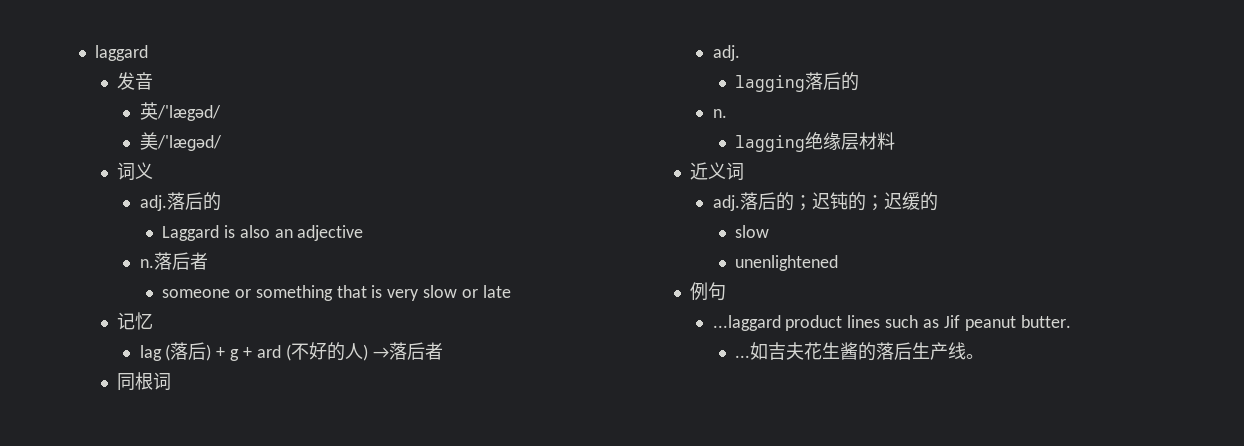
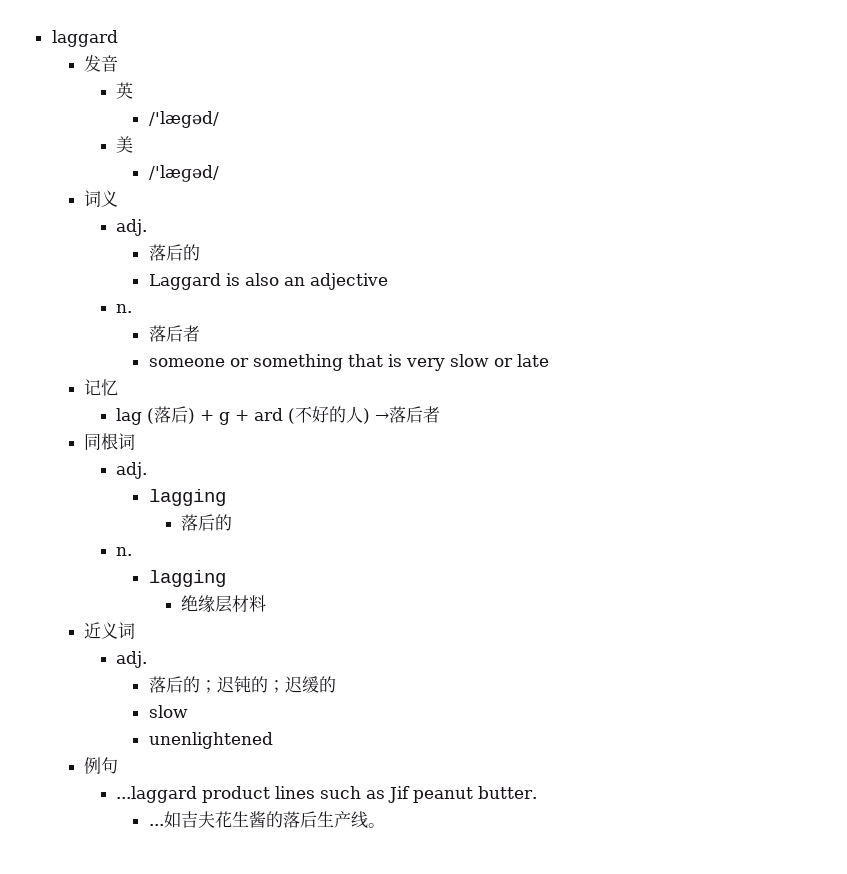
(158, 111) none -> (134, 90) //
(158, 141) none -> (134, 144) //
(167, 203) none -> (148, 227) //
(154, 263) none -> (133, 308) //
(805, 83) none -> (226, 497) //
(805, 143) none -> (226, 578) //
(740, 203) none -> (148, 659) //

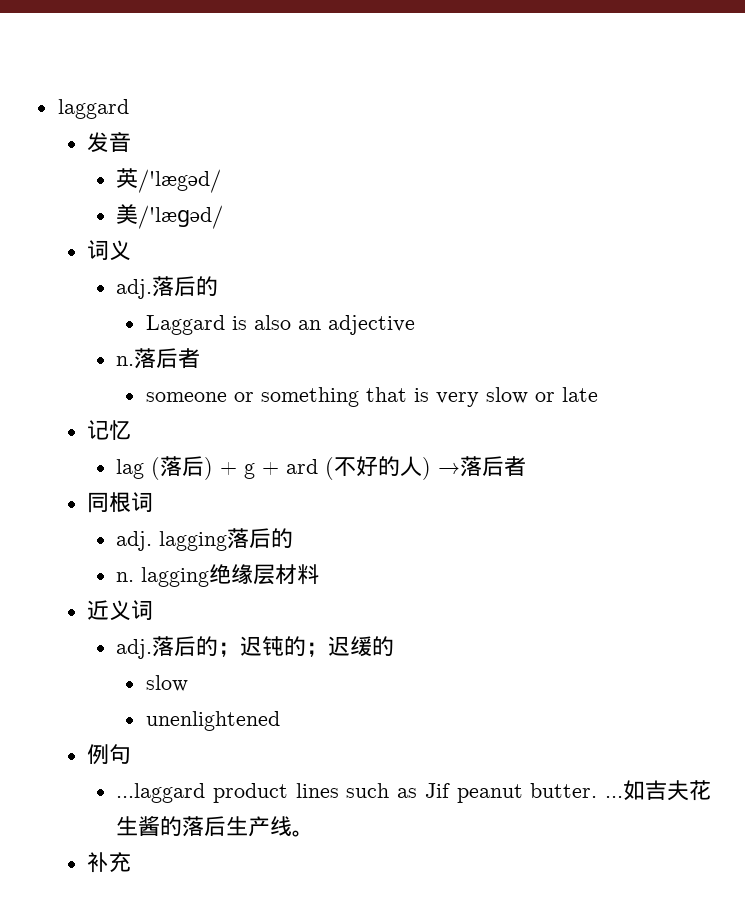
(134, 90) // -> (139, 178) none
(134, 144) // -> (139, 214) none
(148, 227) // -> (153, 289) none
(133, 308) // -> (135, 361) none
[148,489,226,506] // lagging // -> [159,531,228,551] lagging
[148,570,226,587] // lagging // -> [141,567,210,587] lagging
(148, 659) // -> (153, 649) none
(538, 792) // -> (598, 790) none
(385, 825) none -> [86,852,131,873] // 补充

